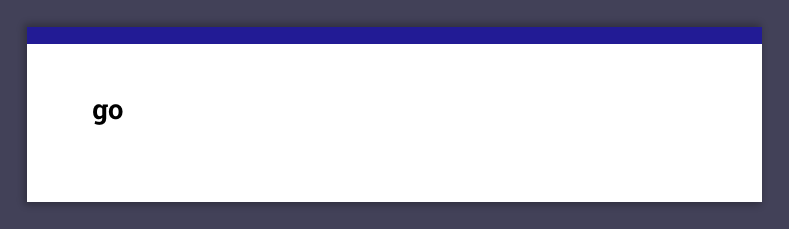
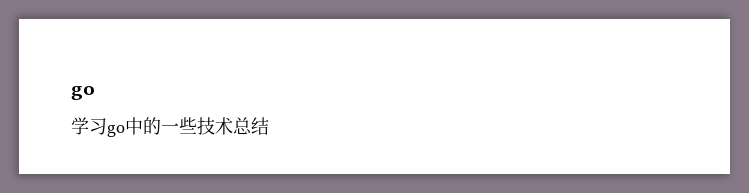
[92,104,123,125] go -> [71,86,95,100] [71,117,269,137] go // 学习go中的一些技术总结

